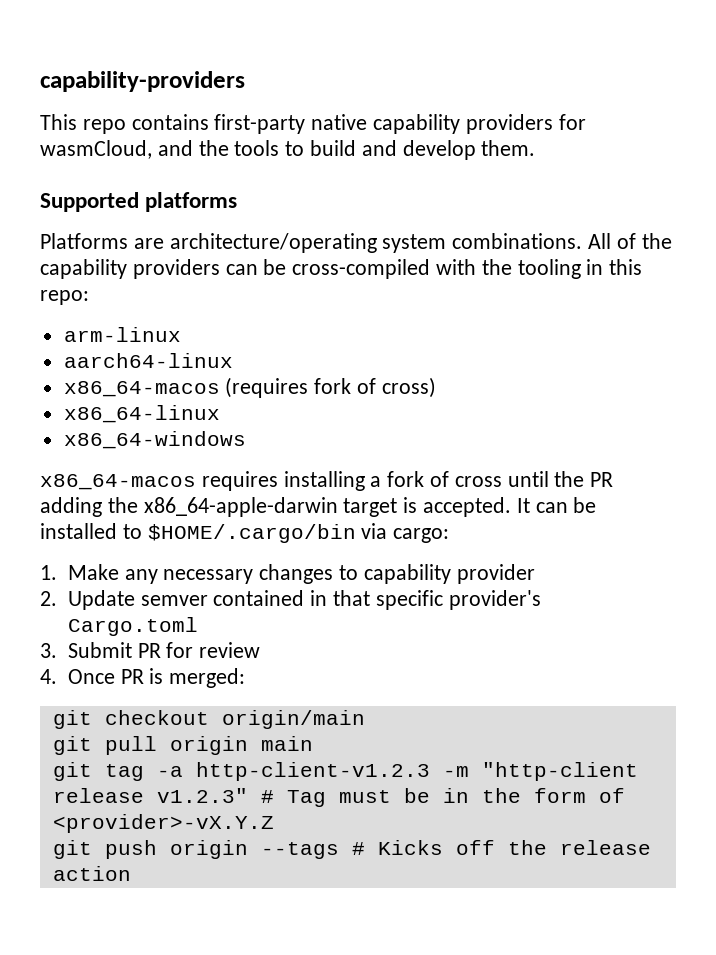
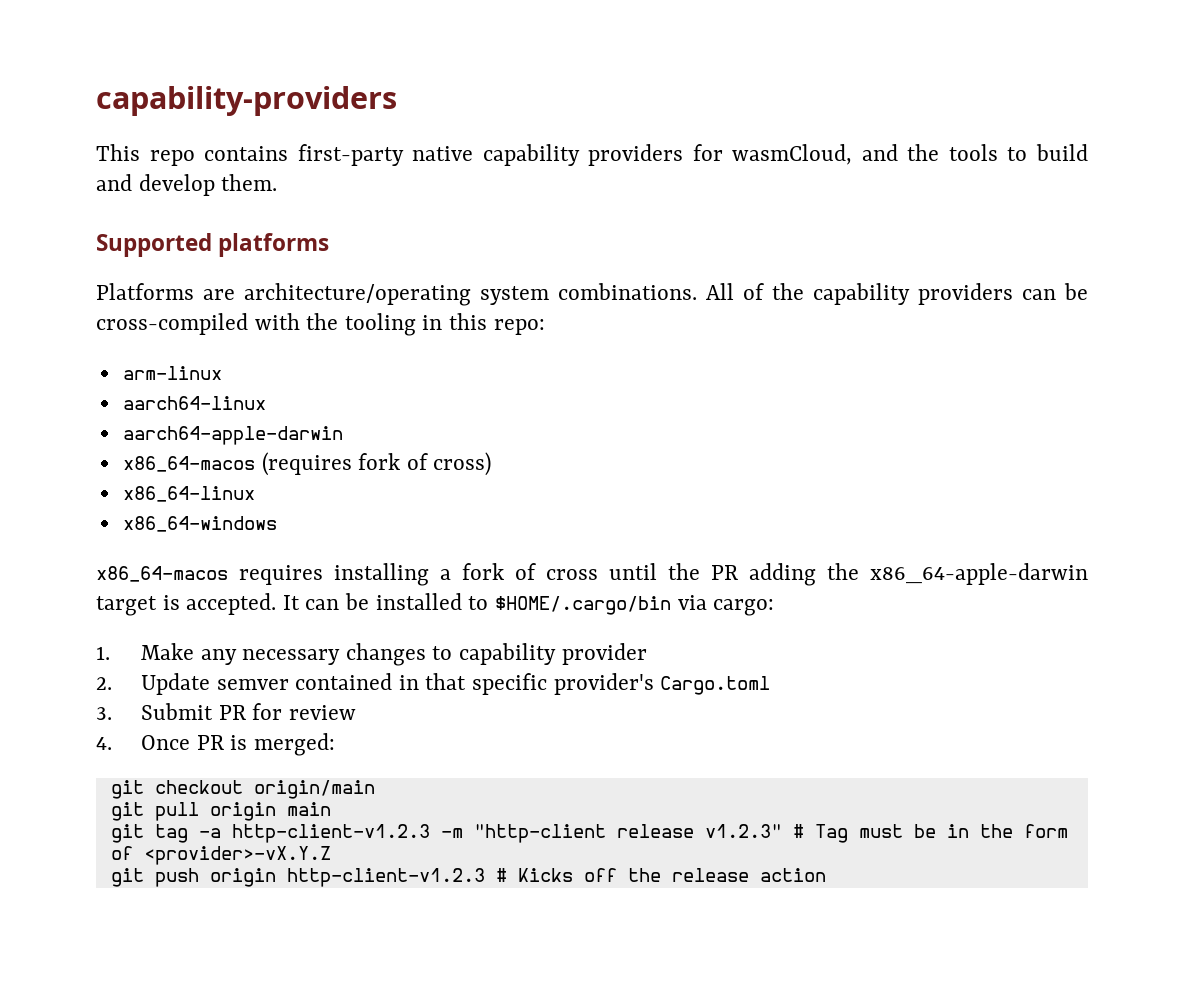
(233, 360) none -> [122,426,343,445] // aarch64-apple-darwin
[260,842,339,859] --tags -> [286,868,485,887] http-client-v1.2.3

